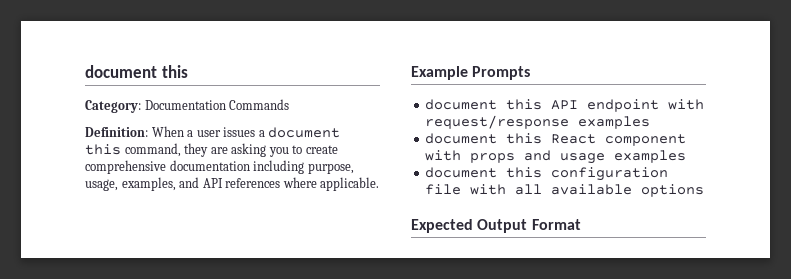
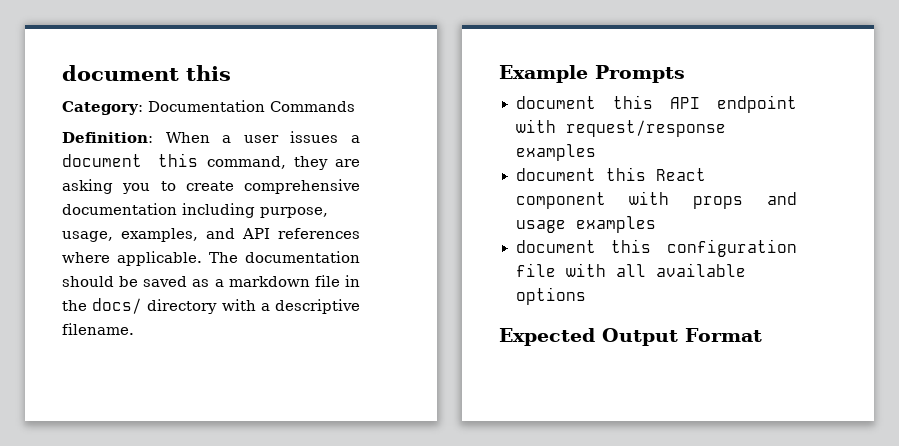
(380, 184) none -> [209,251,360,263] [62,275,360,287] [62,298,360,314] [62,323,134,335] The documentation should be saved as a markdown file in the docs/ directory with a descriptive filename.

